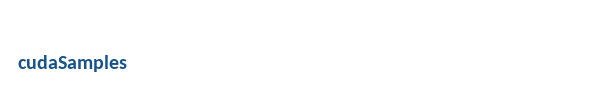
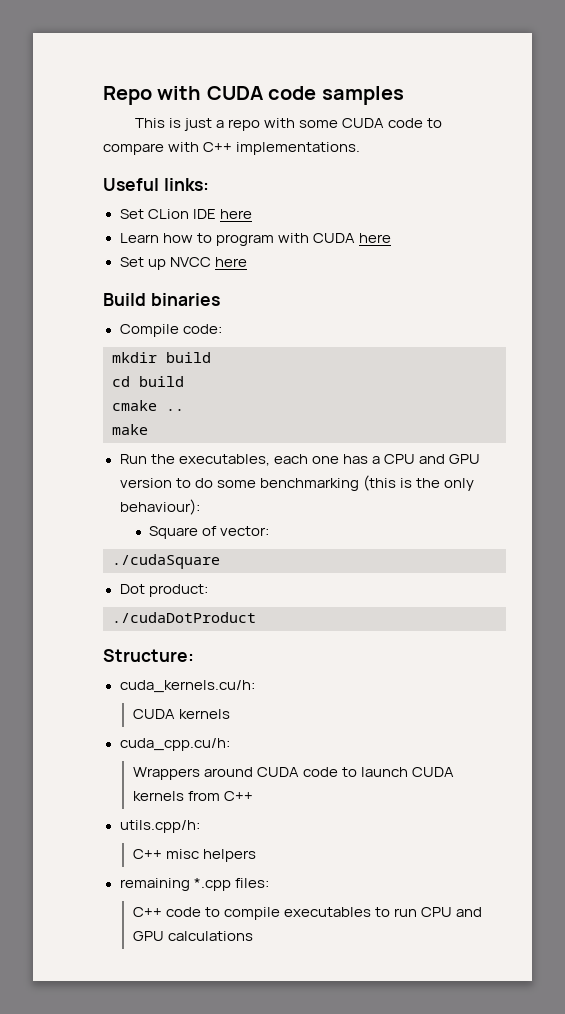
[18,55,127,72] cudaSamples -> [103,86,404,105] [134,118,443,131] [103,142,361,155] [103,178,209,191] [119,209,252,219] [119,233,391,246] [119,257,247,270] [103,293,220,306] [119,324,222,337] [112,352,211,363] [112,376,184,387] [112,400,184,411] [112,424,148,435] [119,454,480,466] [119,475,474,491] [119,499,200,515] [149,526,270,539] [112,554,220,569] [119,584,208,597] [112,612,256,623] [103,649,194,662] [119,680,255,693] [132,709,230,719] [119,738,230,751] [132,767,454,780] [132,791,253,801] [119,820,200,833] [132,849,256,862] [119,878,269,891] [132,907,482,920] [132,931,253,941] Repo with CUDA code samples // This is just a repo with some CUDA code to compare with C++ implementations. // Useful links: // Set CLion IDE here // Learn how to program with CUDA here // Set up NVCC here // Build binaries // Compile code: // mkdir build // cd build // cmake .. // make // Run the executables, each one has a CPU and GPU version to do some benchmarking (this is the only behaviour): // Square of vector: // ./cudaSquare // Dot product: // ./cudaDotProduct // Structure: // cuda_kernels.cu/h: // CUDA kernels // cuda_cpp.cu/h: // Wrappers around CUDA code to launch CUDA kernels from C++ // utils.cpp/h: // C++ misc helpers // remaining *.cpp files: // C++ code to compile executables to run CPU and GPU calculations

